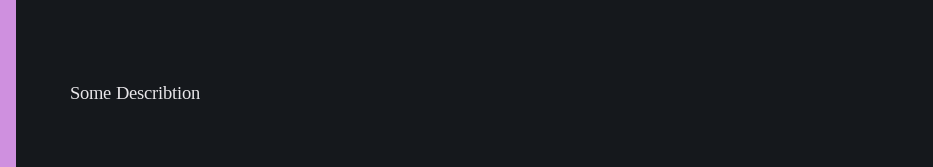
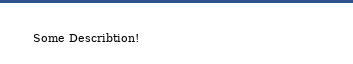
[116,86,200,99] Describtion -> [69,33,139,42] Describtion!

